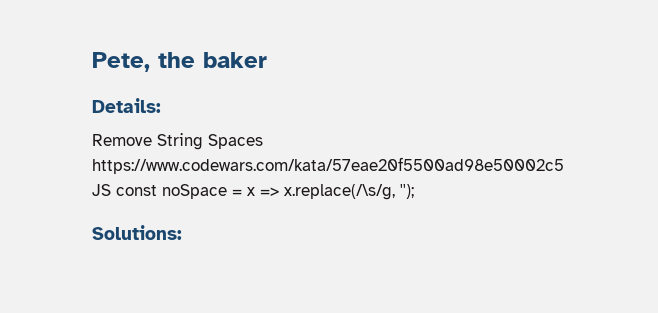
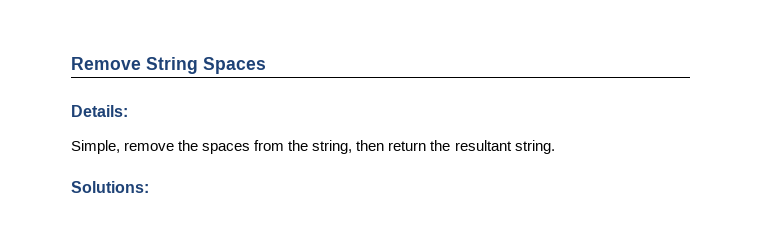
[92,52,267,72] [92,98,161,113] [92,133,263,150] [92,157,564,174] [92,184,414,200] Pete, the baker // Details: // Remove String Spaces https://www.codewars.com/kata/57eae20f5500ad98e50002c5 JS const noSpace = x => x.replace(/\s/g, ''); -> [71,57,266,74] [71,105,128,117] [71,140,555,154] Remove String Spaces // Details: // Simple, remove the spaces from the string, then return the resultant string.

